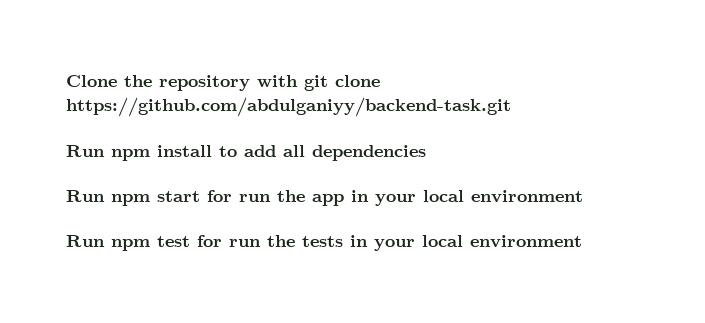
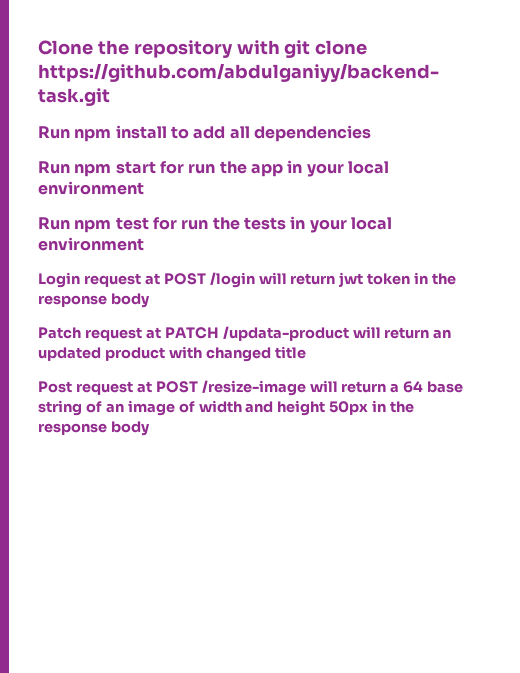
(582, 241) none -> [38,272,457,288] [38,293,150,308] [38,326,452,341] [38,346,306,362] [38,380,464,396] [38,400,415,416] [38,421,150,436] // Login request at POST /login will return jwt token in the response body // Patch request at PATCH /updata-product will return an updated product with changed title // Post request at POST /resize-image will return a 64 base string of an image of width and height 50px in the response body

